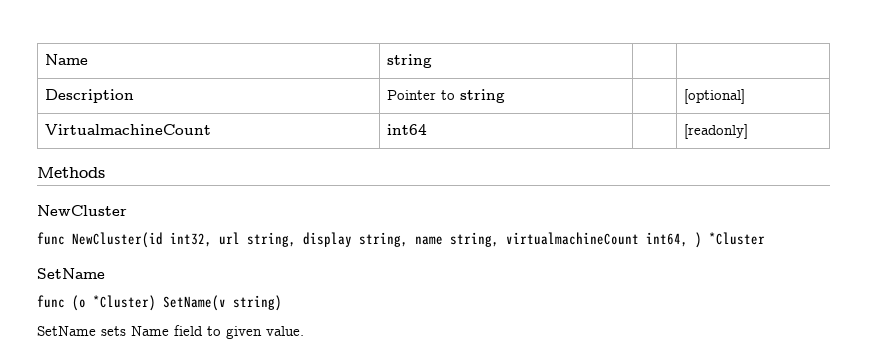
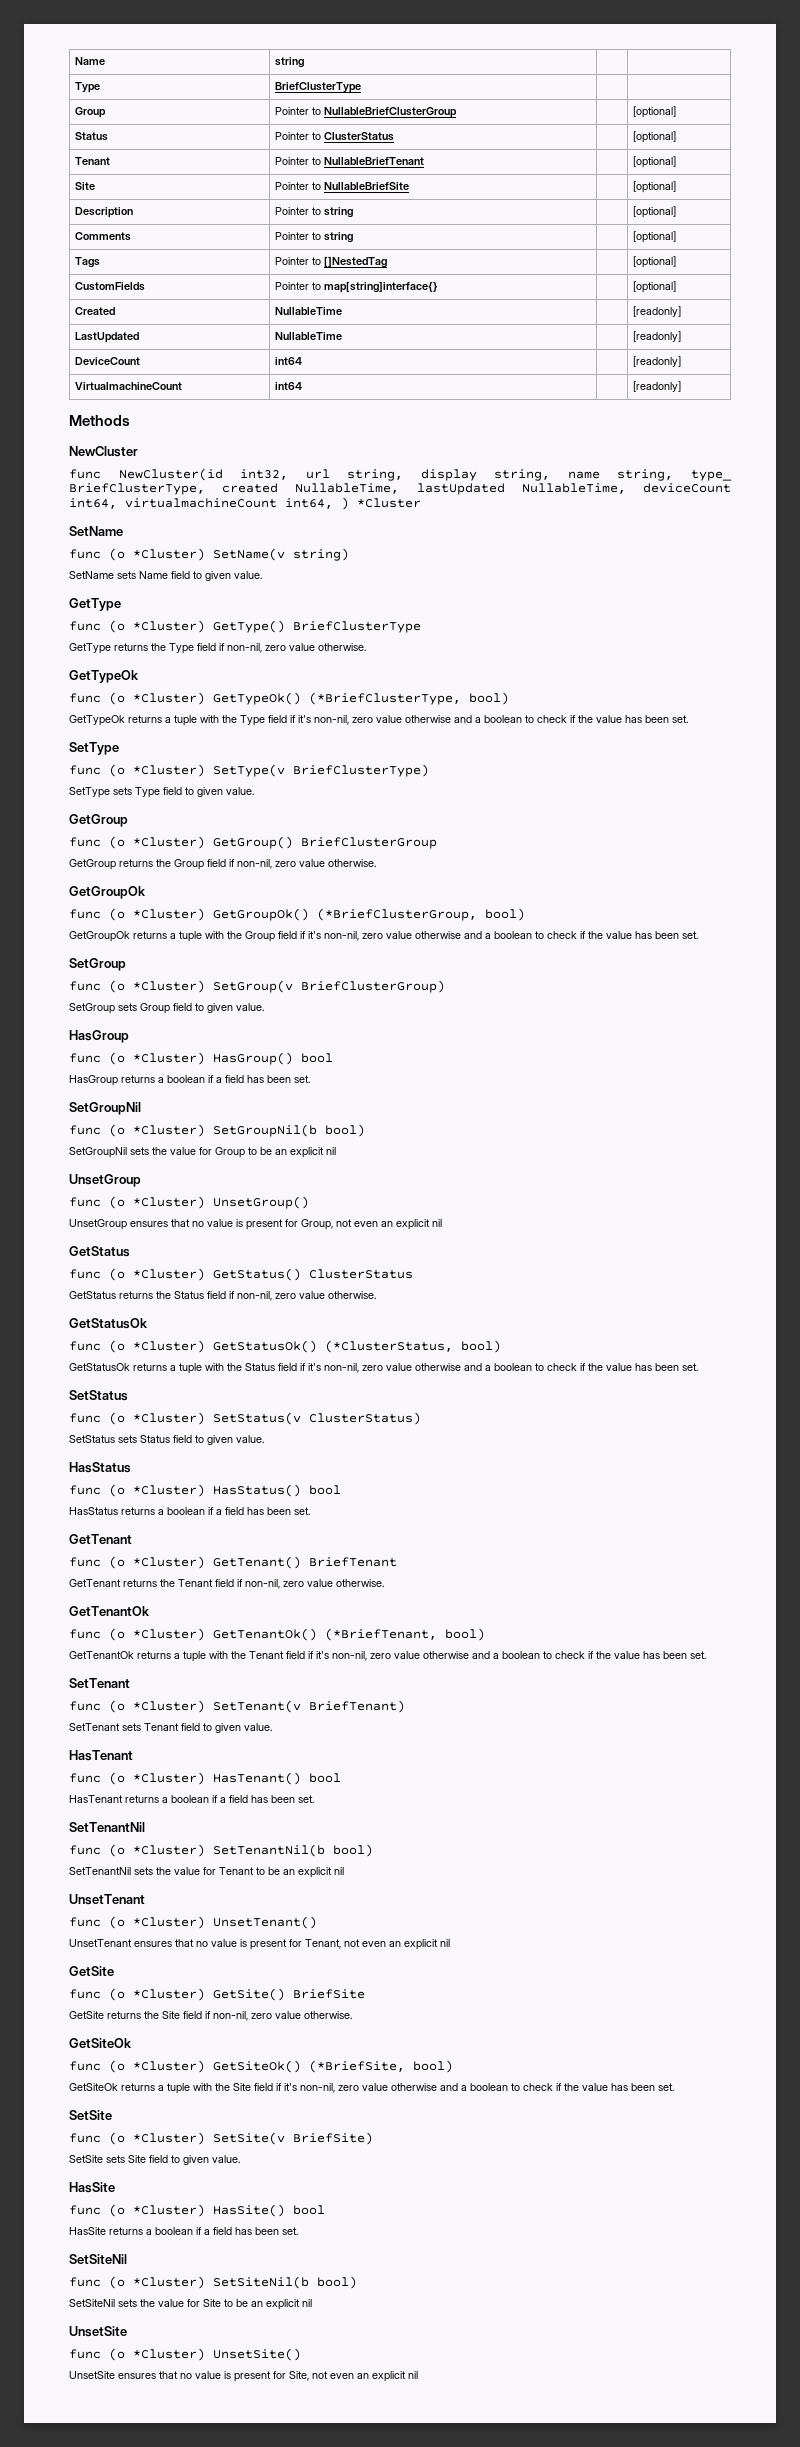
(433, 61) none -> [75,82,101,93] [275,82,362,93] [75,107,107,118] [275,107,458,118] [633,106,677,118] [75,132,109,141] [275,132,395,141] [633,131,677,143] [75,157,111,165] [275,157,425,165] [633,156,677,168] [75,182,96,190] [275,182,410,190] [633,181,677,193] // Type | BriefClusterType | | // Group | Pointer to NullableBriefClusterGroup | | [optional] // Status | Pointer to ClusterStatus | | [optional] // Tenant | Pointer to NullableBriefTenant | | [optional] // Site | Pointer to NullableBriefSite | | [optional]
(746, 96) none -> [75,232,132,241] [275,232,354,243] [633,231,677,243] [75,257,101,268] [275,256,388,268] [633,256,677,268] [75,282,146,291] [275,281,439,293] [633,281,677,293] [75,307,116,315] [275,307,343,315] [633,306,682,317] [75,332,140,343] [275,332,343,340] [633,331,682,342] [75,357,141,365] [275,357,303,365] [633,356,682,367] // Comments | Pointer to string | | [optional] // Tags | Pointer to []NestedTag | | [optional] // CustomFields | Pointer to map[string]interface{} | | [optional] // Created | NullableTime | | [readonly] // LastUpdated | NullableTime | | [readonly] // DeviceCount | int64 | | [readonly]
(499, 239) none -> [690,470,732,481] [69,483,731,495] [69,498,117,509] type_ BriefClusterType, created NullableTime, lastUpdated NullableTime, deviceCount int64,
(304, 331) none -> [69,598,121,611] [69,620,421,633] [69,643,366,654] [69,670,139,683] [69,692,509,705] [69,715,688,726] [69,742,119,755] [69,764,429,777] [69,787,254,798] [69,814,128,827] [69,836,437,849] [69,859,376,870] [69,886,146,899] [69,908,525,921] [69,931,698,942] [69,958,126,971] [69,980,445,993] [69,1003,264,1014] [69,1030,129,1043] [69,1052,333,1065] [69,1075,310,1086] [69,1102,141,1115] [69,1124,365,1137] [69,1147,336,1158] [69,1174,141,1187] [69,1196,309,1209] [69,1219,442,1230] [69,1246,130,1257] [69,1268,413,1281] [69,1291,376,1301] [69,1318,148,1329] [69,1340,501,1353] [69,1363,698,1374] [69,1390,128,1401] [69,1412,421,1425] [69,1435,264,1445] [69,1462,131,1473] [69,1484,341,1497] [69,1507,310,1515] [69,1534,132,1544] [69,1556,397,1569] [69,1579,384,1589] [69,1606,150,1616] [69,1628,485,1641] [69,1651,706,1662] [69,1678,130,1688] [69,1700,405,1713] [69,1723,272,1733] [69,1750,133,1761] [69,1772,341,1785] [69,1795,314,1803] [69,1822,145,1832] [69,1844,373,1857] [69,1867,344,1878] [69,1894,145,1905] [69,1916,317,1929] [69,1939,450,1950] [69,1966,114,1976] [69,1988,365,2001] [69,2011,352,2021] [69,2038,132,2048] [69,2060,453,2073] [69,2083,674,2094] [69,2110,112,2120] [69,2132,373,2145] [69,2155,240,2165] [69,2182,115,2193] [69,2204,325,2217] [69,2227,298,2235] [69,2254,127,2264] [69,2276,357,2289] [69,2299,312,2310] [69,2326,127,2337] [69,2348,301,2361] [69,2371,418,2382] // GetType // func (o *Cluster) GetType() BriefClusterType // GetType returns the Type field if non-nil, zero value otherwise. // GetTypeOk // func (o *Cluster) GetTypeOk() (*BriefClusterType, bool) // GetTypeOk returns a tuple with the Type field if it's non-nil, zero value otherwise and a boolean to check if the value has been set. // SetType // func (o *Cluster) SetType(v BriefClusterType) // SetType sets Type field to given value. // GetGroup // func (o *Cluster) GetGroup() BriefClusterGroup // GetGroup returns the Group field if non-nil, zero value otherwise. // GetGroupOk // func (o *Cluster) GetGroupOk() (*BriefClusterGroup, bool) // GetGroupOk returns a tuple with the Group field if it's non-nil, zero value otherwise and a boolean to check if the value has been set. // SetGroup // func (o *Cluster) SetGroup(v BriefClusterGroup) // SetGroup sets Group field to given value. // HasGroup // func (o *Cluster) HasGroup() bool // HasGroup returns a boolean if a field has been set. // SetGroupNil // func (o *Cluster) SetGroupNil(b bool) // SetGroupNil sets the value for Group to be an explicit nil // UnsetGroup // func (o *Cluster) UnsetGroup() // UnsetGroup ensures that no value is present for Group, not even an explicit nil // GetStatus // func (o *Cluster) GetStatus() ClusterStatus // GetStatus returns the Status field if non-nil, zero value otherwise. // GetStatusOk // func (o *Cluster) GetStatusOk() (*ClusterStatus, bool) // GetStatusOk returns a tuple with the Status field if it's non-nil, zero value otherwise and a boolean to check if the value has been set. // SetStatus // func (o *Cluster) SetStatus(v ClusterStatus) // SetStatus sets Status field to given value. // HasStatus // func (o *Cluster) HasStatus() bool // HasStatus returns a boolean if a field has been set. // GetTenant // func (o *Cluster) GetTenant() BriefTenant // GetTenant returns the Tenant field if non-nil, zero value otherwise. // GetTenantOk // func (o *Cluster) GetTenantOk() (*BriefTenant, bool) // GetTenantOk returns a tuple with the Tenant field if it's non-nil, zero value otherwise and a boolean to check if the value has been set. // SetTenant // func (o *Cluster) SetTenant(v BriefTenant) // SetTenant sets Tenant field to given value. // HasTenant // func (o *Cluster) HasTenant() bool // HasTenant returns a boolean if a field has been set. // SetTenantNil // func (o *Cluster) SetTenantNil(b bool) // SetTenantNil sets the value for Tenant to be an explicit nil // UnsetTenant // func (o *Cluster) UnsetTenant() // UnsetTenant ensures that no value is present for Tenant, not even an explicit nil // GetSite // func (o *Cluster) GetSite() BriefSite // GetSite returns the Site field if non-nil, zero value otherwise. // GetSiteOk // func (o *Cluster) GetSiteOk() (*BriefSite, bool) // GetSiteOk returns a tuple with the Site field if it's non-nil, zero value otherwise and a boolean to check if the value has been set. // SetSite // func (o *Cluster) SetSite(v BriefSite) // SetSite sets Site field to given value. // HasSite // func (o *Cluster) HasSite() bool // HasSite returns a boolean if a field has been set. // SetSiteNil // func (o *Cluster) SetSiteNil(b bool) // SetSiteNil sets the value for Site to be an explicit nil // UnsetSite // func (o *Cluster) UnsetSite() // UnsetSite ensures that no value is present for Site, not even an explicit nil

